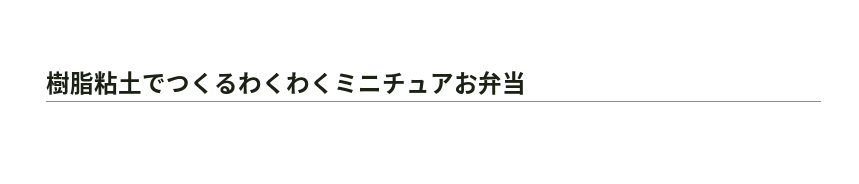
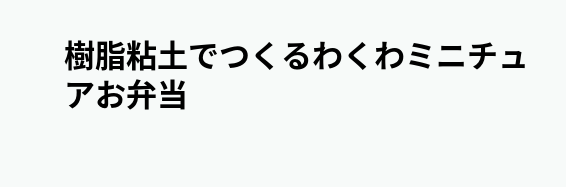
[310,72,334,94] く -> (405, 55) none

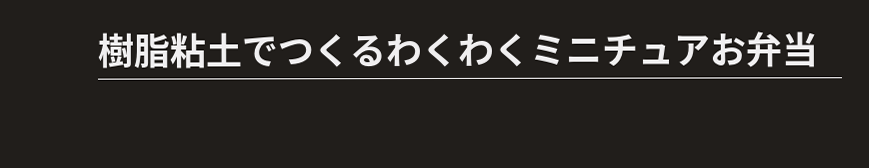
(405, 55) none -> [493,33,530,67] く

